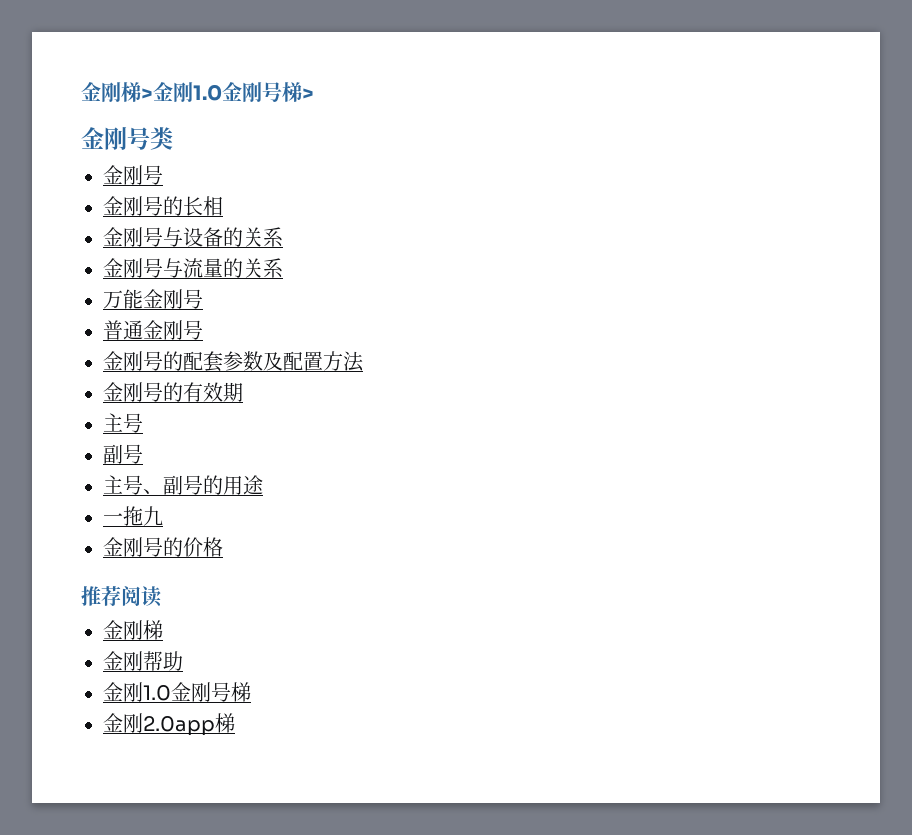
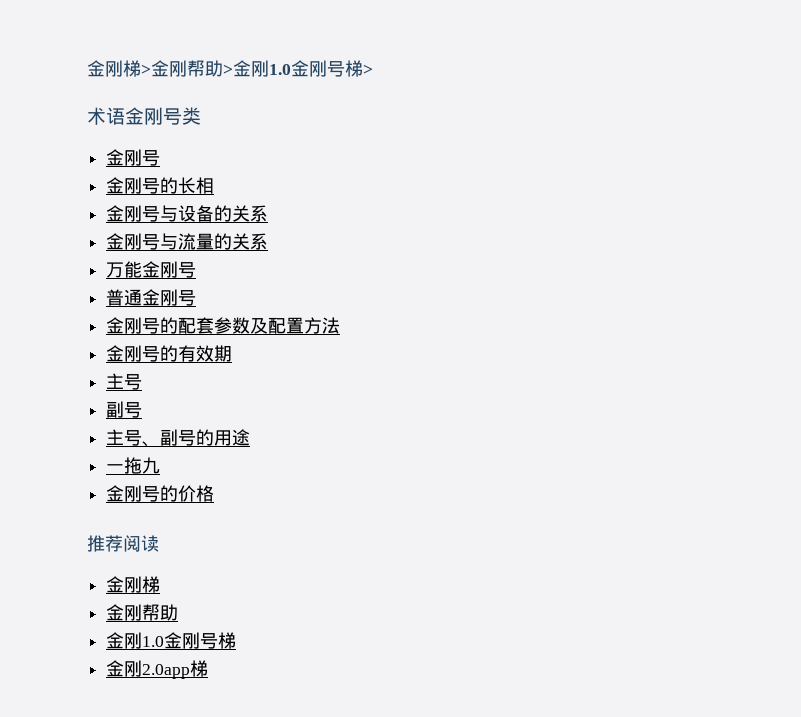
(193, 92) none -> [187,60,269,77] 帮助>金刚
(314, 94) none -> [87,107,125,125] 术语

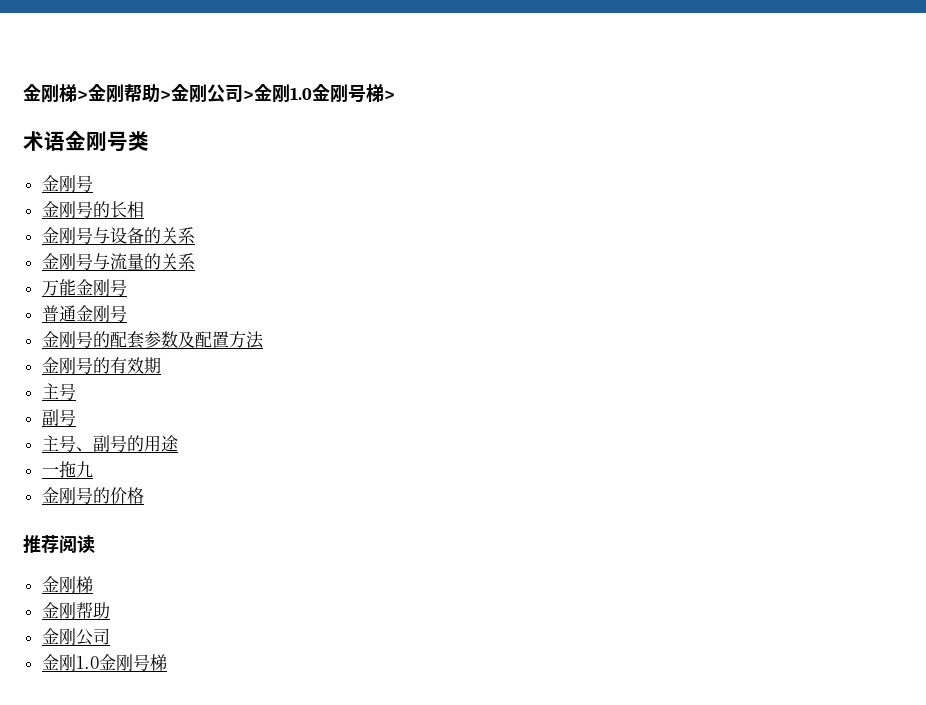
(269, 68) none -> [207,84,290,103] 公司>金刚
[106,632,237,649] [106,660,209,679] // 金刚1.0金刚号梯 // 金刚2.0app梯 -> [41,628,110,646] [41,654,167,671] // 金刚公司 // 金刚1.0金刚号梯

